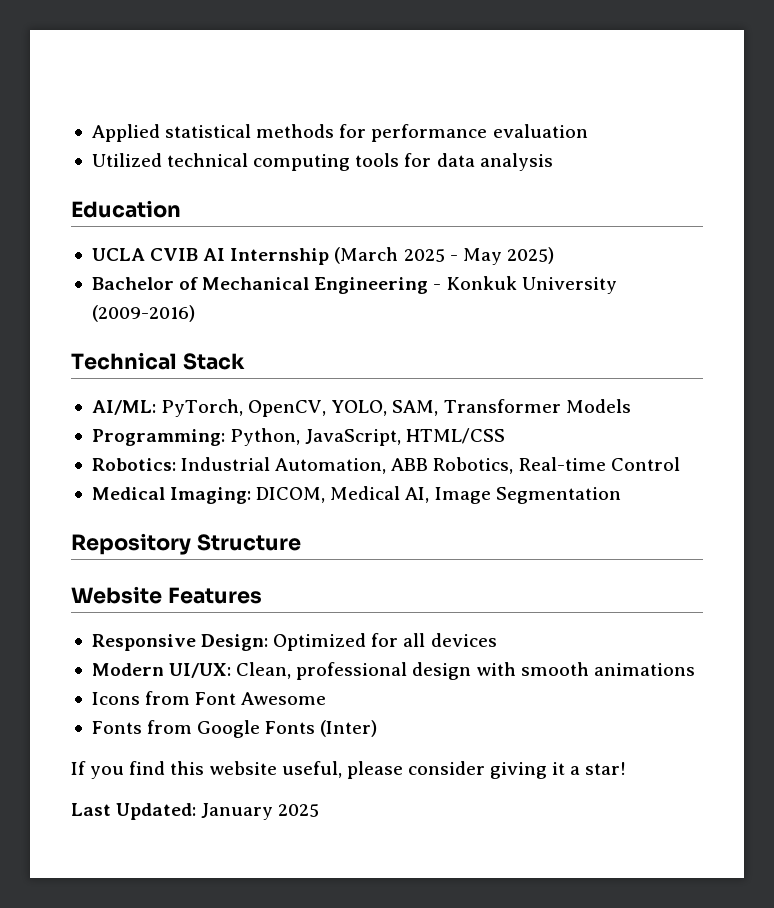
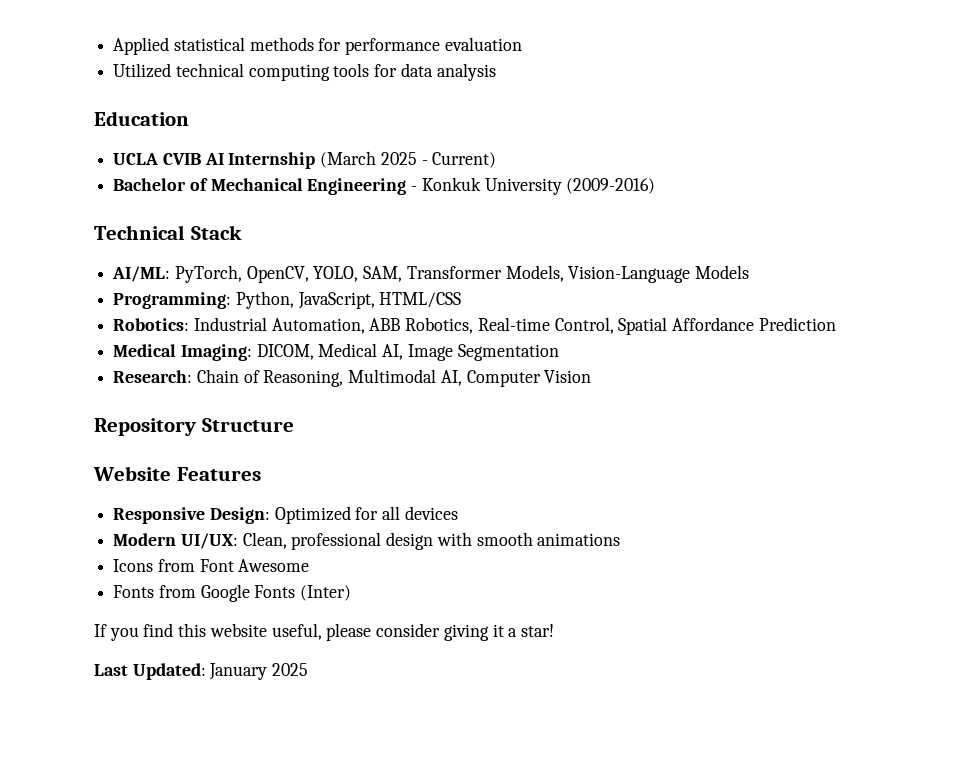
[462,247,554,265] May 2025) -> [432,152,497,168] Current)
(561, 406) none -> [505,265,691,283] Models, Vision-Language
[610,457,680,471] Control -> [554,317,836,335] Control, Spatial Affordance Prediction
(621, 495) none -> [113,369,592,387] // Research: Chain of Reasoning, Multimodal AI, Computer Vision

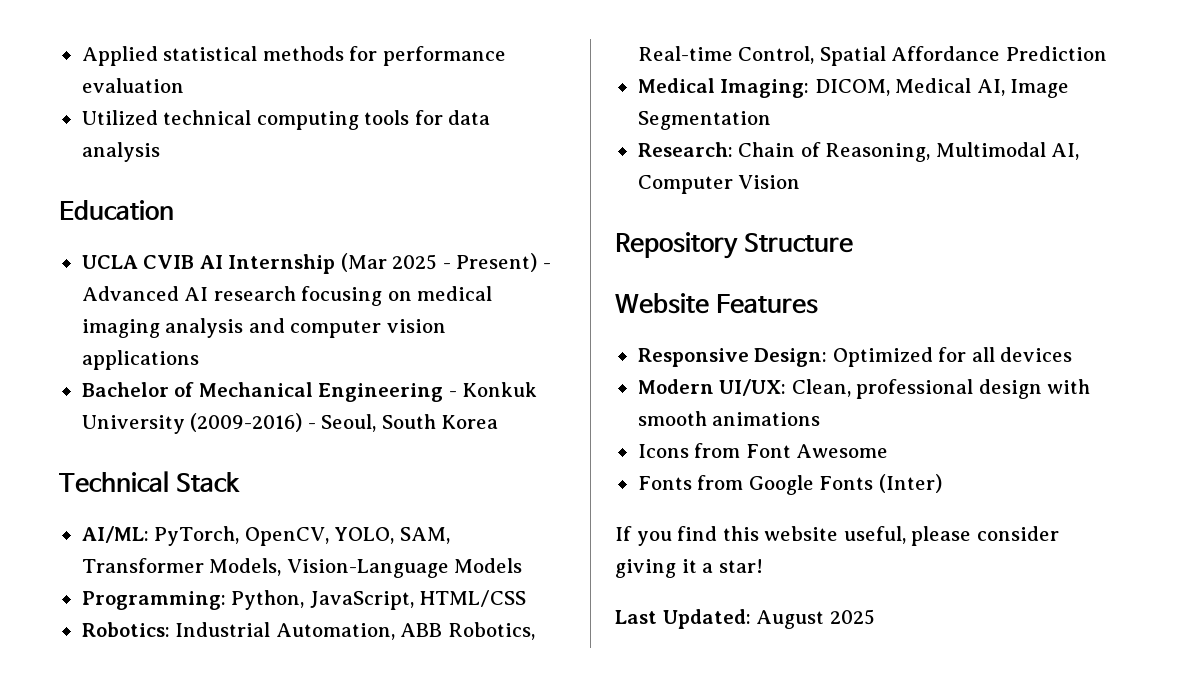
[320,151,377,168] (March -> [340,253,387,272] (Mar
[432,152,497,168] Current) -> [456,253,551,272] [81,286,493,306] [81,318,446,338] [81,350,199,370] Present) - Advanced AI research focusing on medical imaging analysis and computer vision applications
(656, 186) none -> [307,414,499,432] - Seoul, South Korea
[209,663,268,680] January -> [756,610,825,629] August

